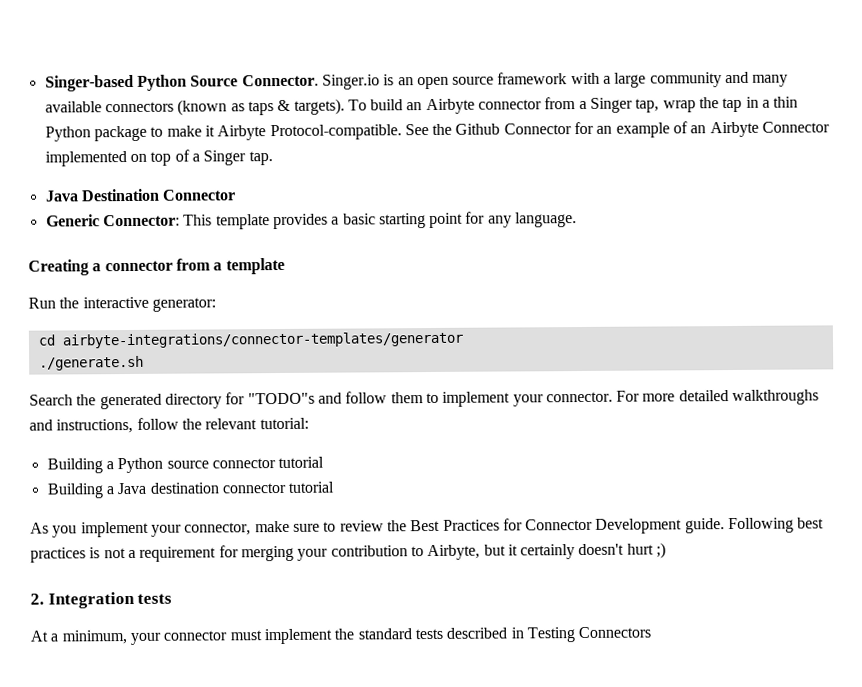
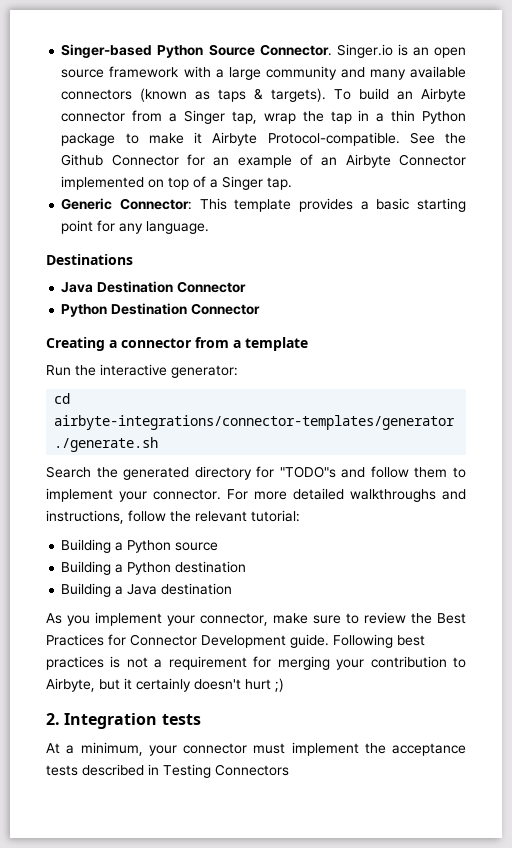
[44,188,237,202] // Java Destination Connector -> (293, 183) none
(578, 220) none -> [46,254,133,265] [61,281,247,293] [61,303,261,317] // Destinations // Java Destination Connector // Python Destination Connector
[211,456,325,469] connector tutorial -> [61,561,247,575] // Building a Python destination
[221,481,335,494] connector tutorial -> (233, 589) none
[357,628,412,640] standard -> [392,743,466,756] acceptance

